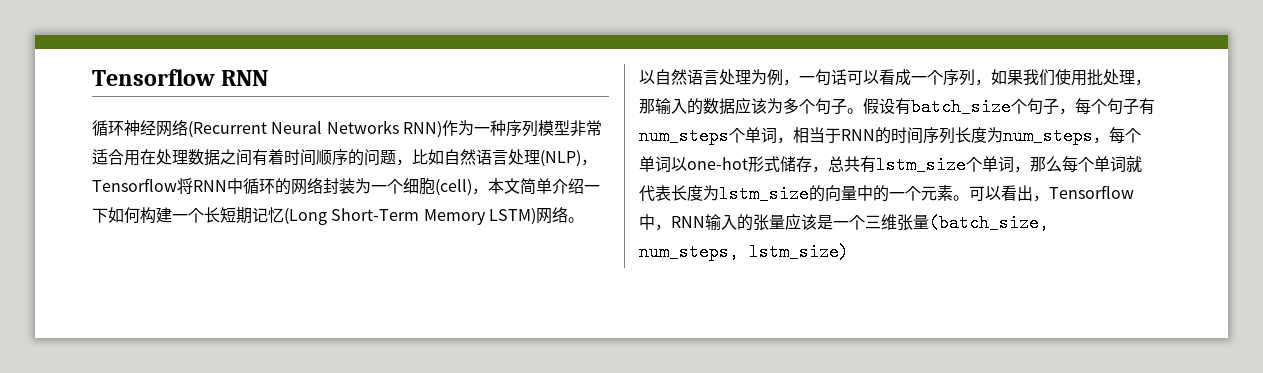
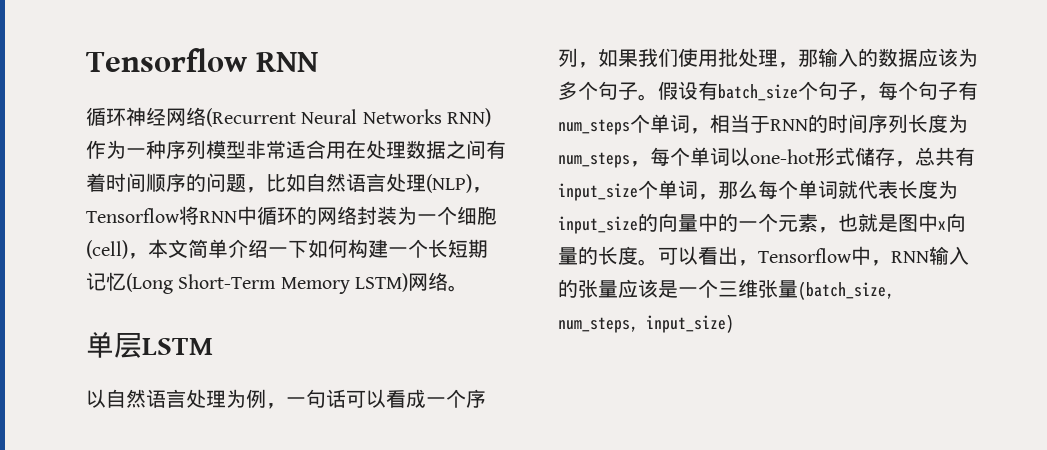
(584, 220) none -> [86,332,213,358] // 单层LSTM
[876,156,966,174] lstm_size -> [558,183,638,201] input_size
[719,185,809,203] lstm_size -> [558,216,638,234] input_size
(953, 193) none -> [818,213,966,233] [558,246,638,265] ，也就是图中x向量的长度
[749,243,849,261] lstm_size) -> [646,314,734,333] input_size)

